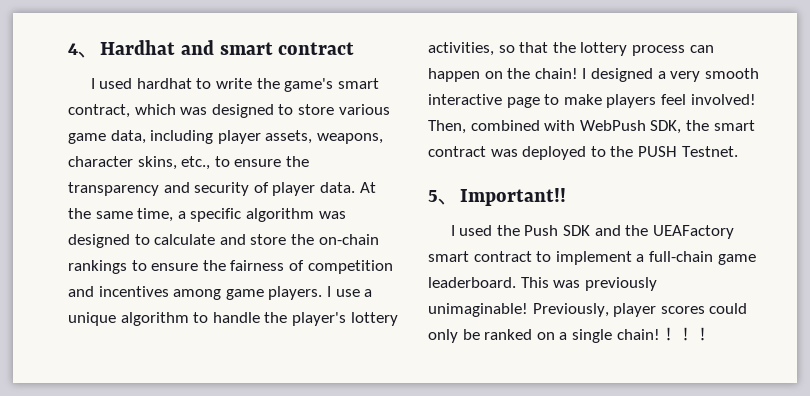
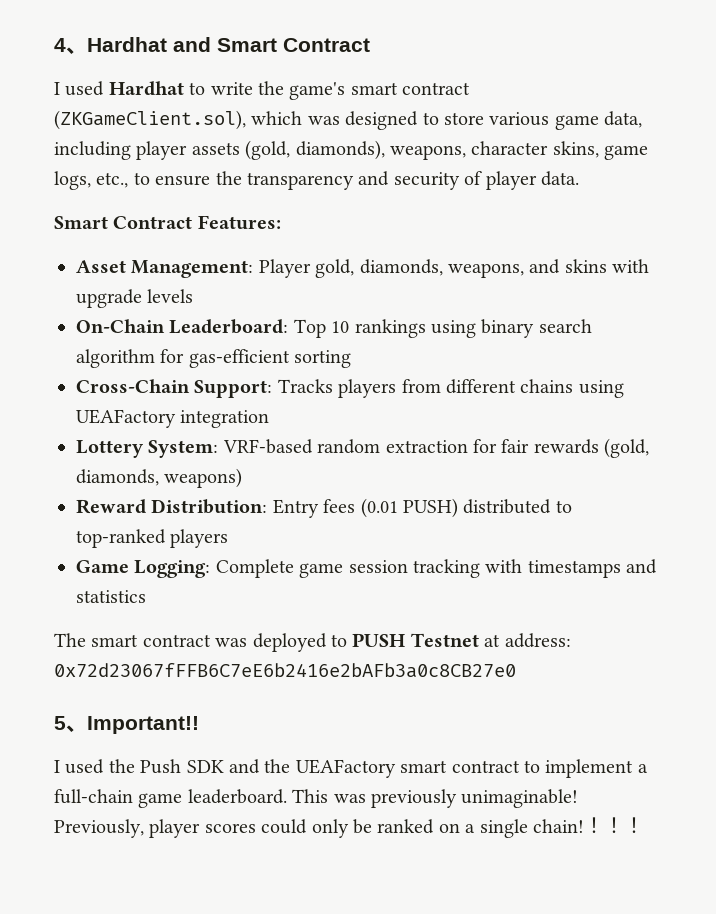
[219,42,355,55] [90,78,192,89] smart contract // I used hardhat -> [217,38,370,52] [54,81,184,96] Smart Contract // I used Hardhat
[68,104,130,118] contract, -> [402,82,471,95] [54,110,246,130] contract (ZKGameClient.sol),
[265,130,313,144] assets, -> [191,140,385,160] assets (gold, diamonds),
(177, 163) none -> [604,145,649,160] [54,171,91,190] game logs,
[359,182,376,193] [68,208,346,222] [68,234,379,248] [68,260,393,274] [68,286,373,300] [68,312,398,326] [428,42,714,56] [428,68,759,82] [428,94,756,108] [428,120,709,134] At the same time, a specific algorithm was designed to calculate and store the on-chain rankings to ensure the fairness of competition and incentives among game players. I use a unique algorithm to handle the player's lottery activities, so that the lottery process can happen on the chain! I designed a very smooth interactive page to make players feel involved! Then, combined with WebPush SDK, the -> [54,215,281,230] [76,259,650,278] [76,289,194,308] [76,319,592,338] [76,349,352,368] [76,379,624,398] [76,409,270,428] [76,438,650,458] [76,468,243,488] [76,498,572,518] [76,529,229,548] [76,559,658,578] [76,590,146,603] [54,633,86,647] // Smart Contract Features: // Asset Management: Player gold, diamonds, weapons, and skins with upgrade levels // On-Chain Leaderboard: Top 10 rankings using binary search algorithm for gas-efficient sorting // Cross-Chain Support: Tracks players from different chains using UEAFactory integration // Lottery System: VRF-based random extraction for fair rewards (gold, diamonds, weapons) // Reward Distribution: Entry fees (0.01 PUSH) distributed to top-ranked players // Game Logging: Complete game session tracking with timestamps and statistics // The
[610,146,738,157] the PUSH Testnet. -> [352,633,571,648] [54,663,516,678] PUSH Testnet at address: 0x72d23067fFFB6C7eE6b2416e2bAFb3a0c8CB27e0

